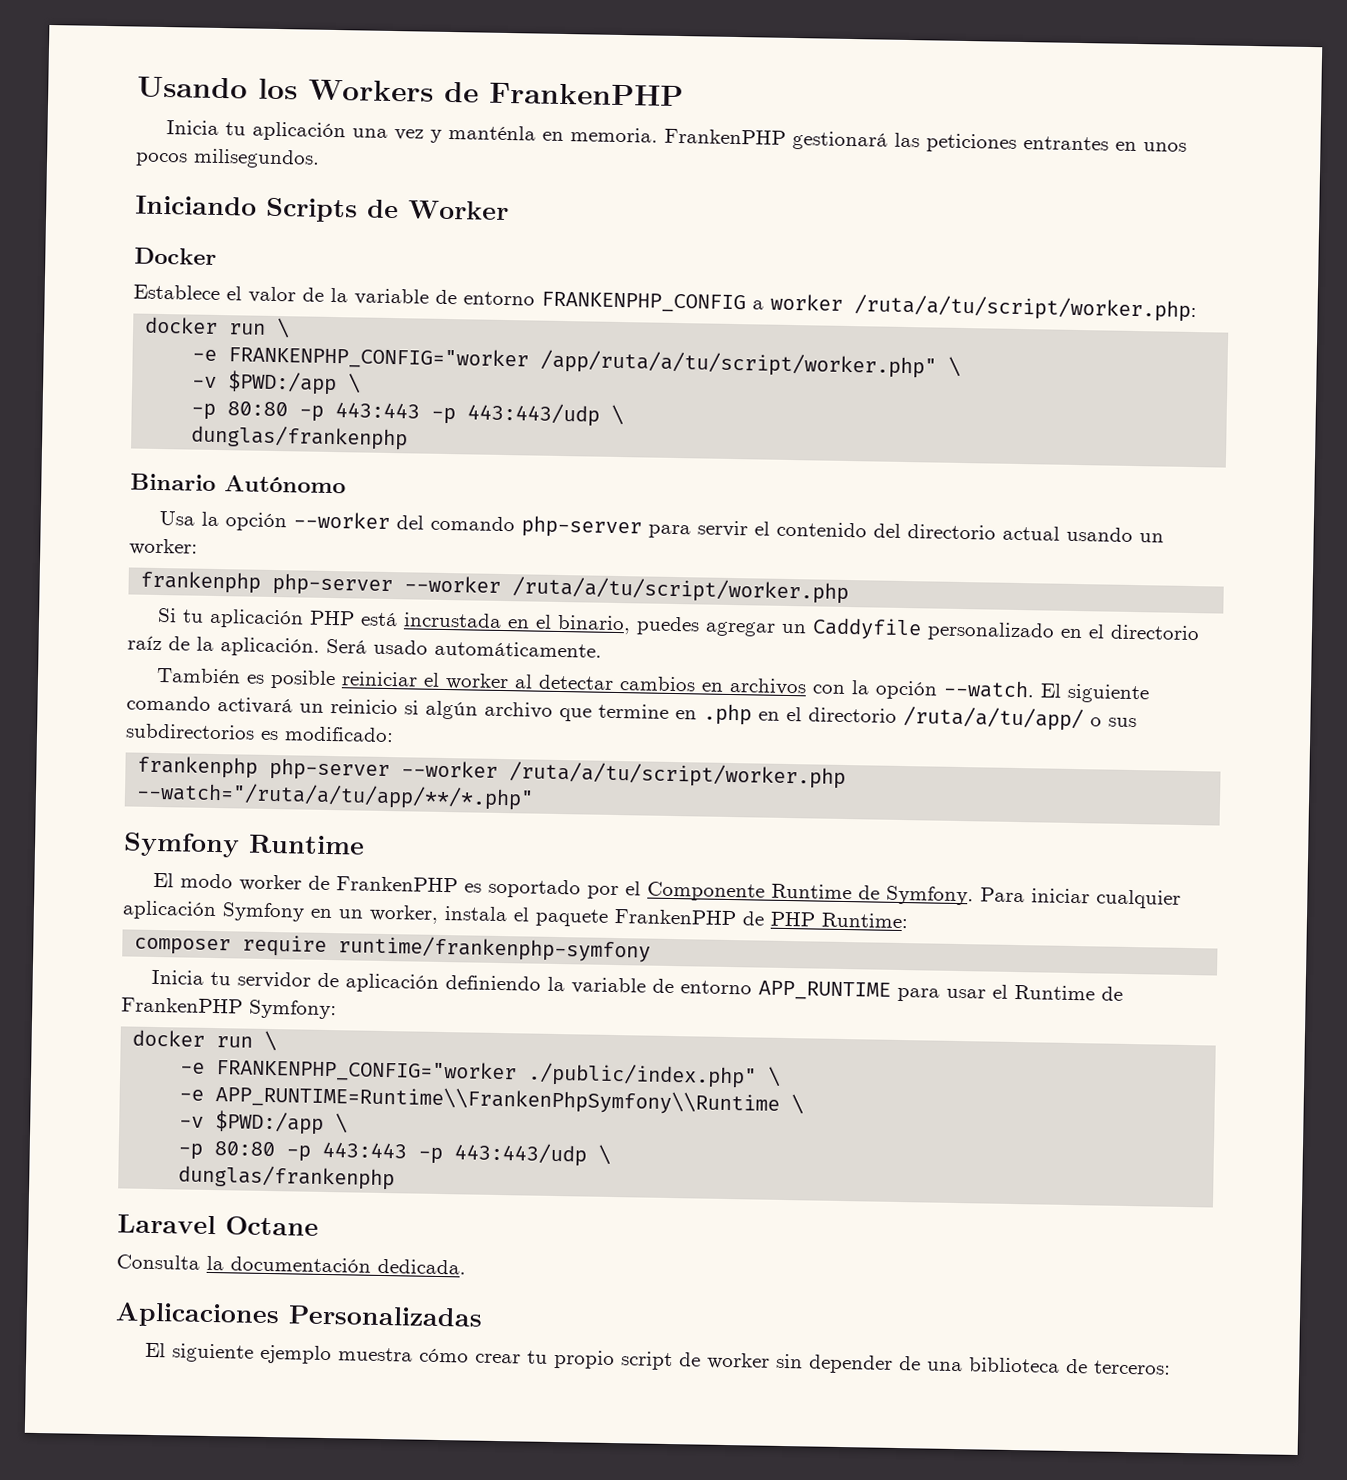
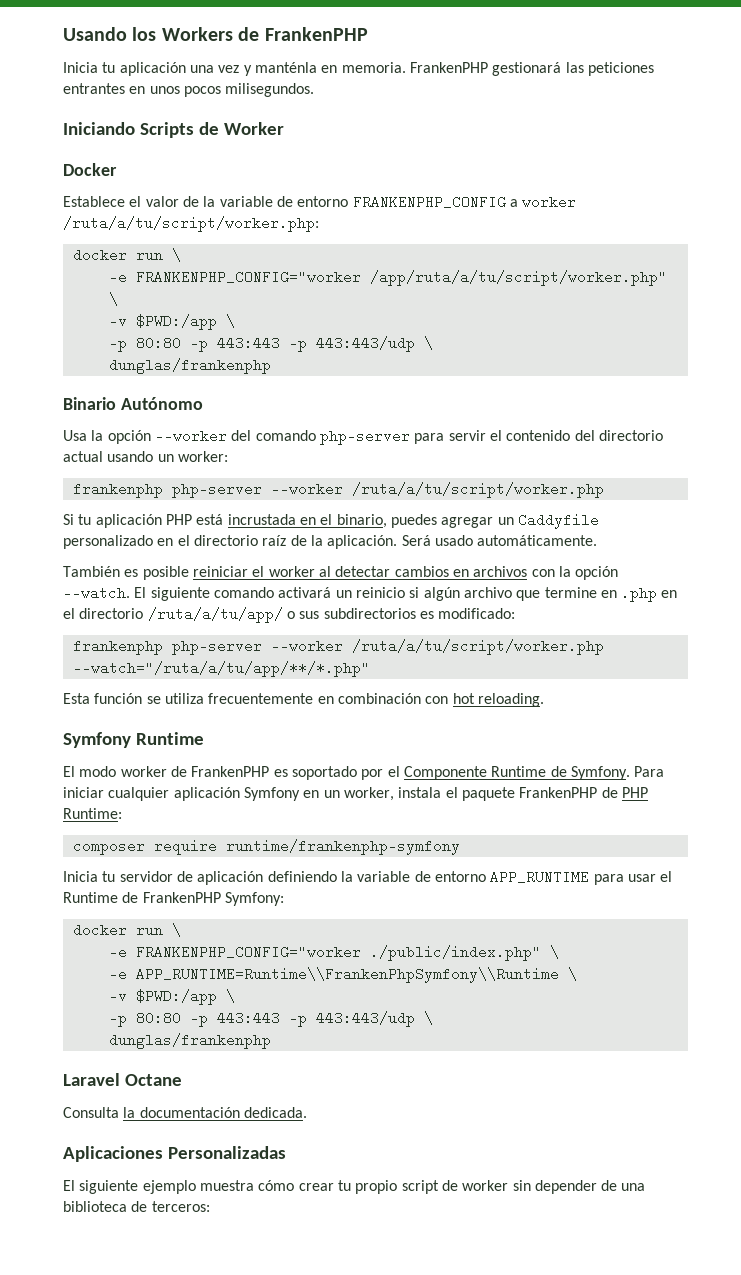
(535, 796) none -> [63,693,544,707] // Esta función se utiliza frecuentemente en combinación con hot reloading.

